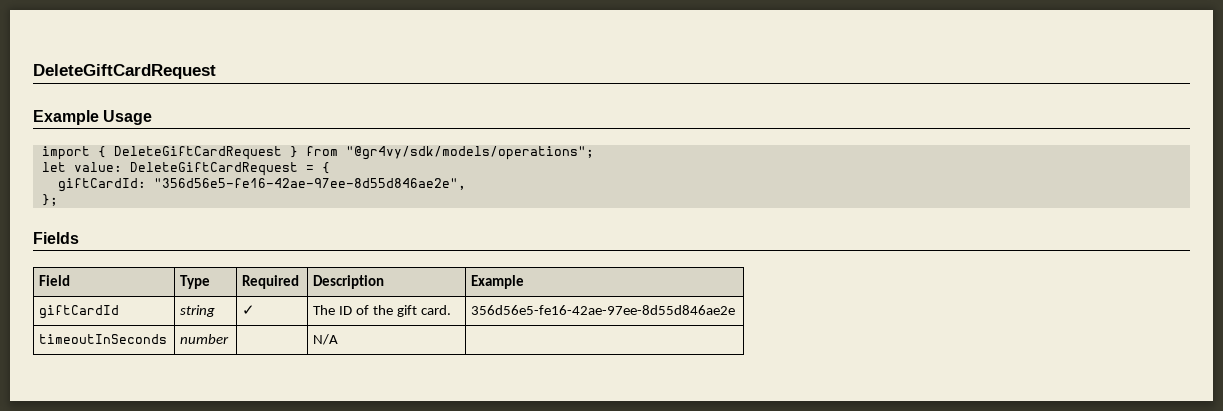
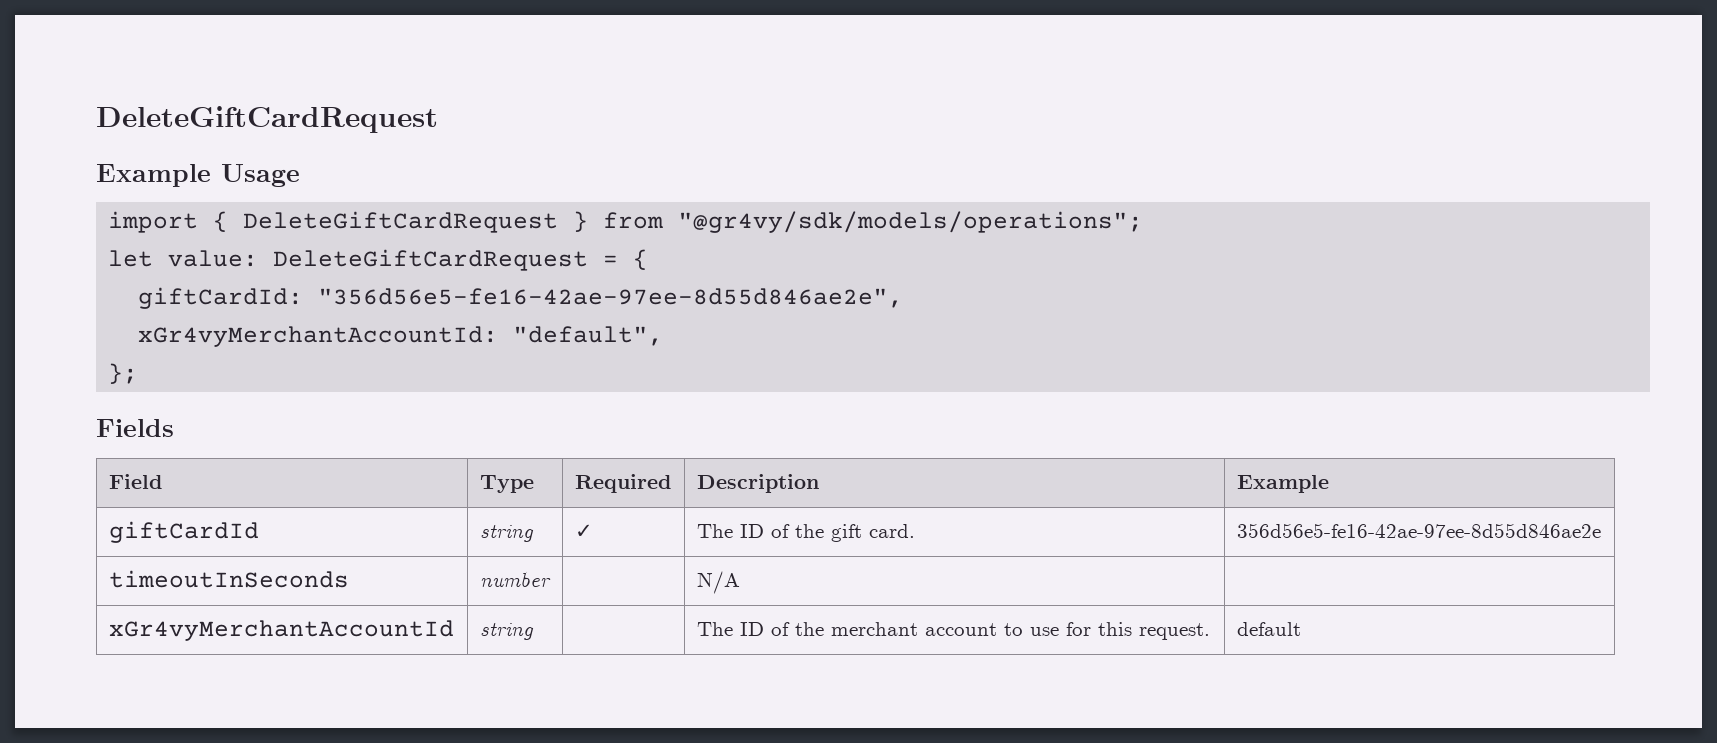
(466, 184) none -> [138,326,664,347] // xGr4vyMerchantAccountId: "default",
(339, 339) none -> [108,620,454,641] [479,622,534,640] [696,622,1210,640] [1236,622,1301,636] // xGr4vyMerchantAccountId | string | | The ID of the merchant account to use for this request. | default

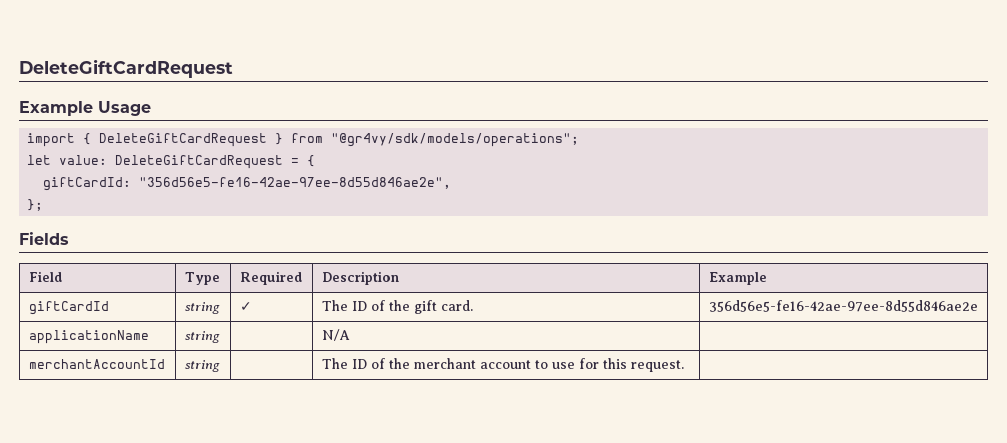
[138,326,664,347] // xGr4vyMerchantAccountId: "default", -> (452, 183) none
[108,570,349,588] [479,571,551,587] timeoutInSeconds | number -> [28,330,149,344] [184,331,220,343] applicationName | string
[108,620,454,641] xGr4vyMerchantAccountId -> [28,359,165,369] merchantAccountId
[1236,622,1301,636] default -> (684, 366) none

